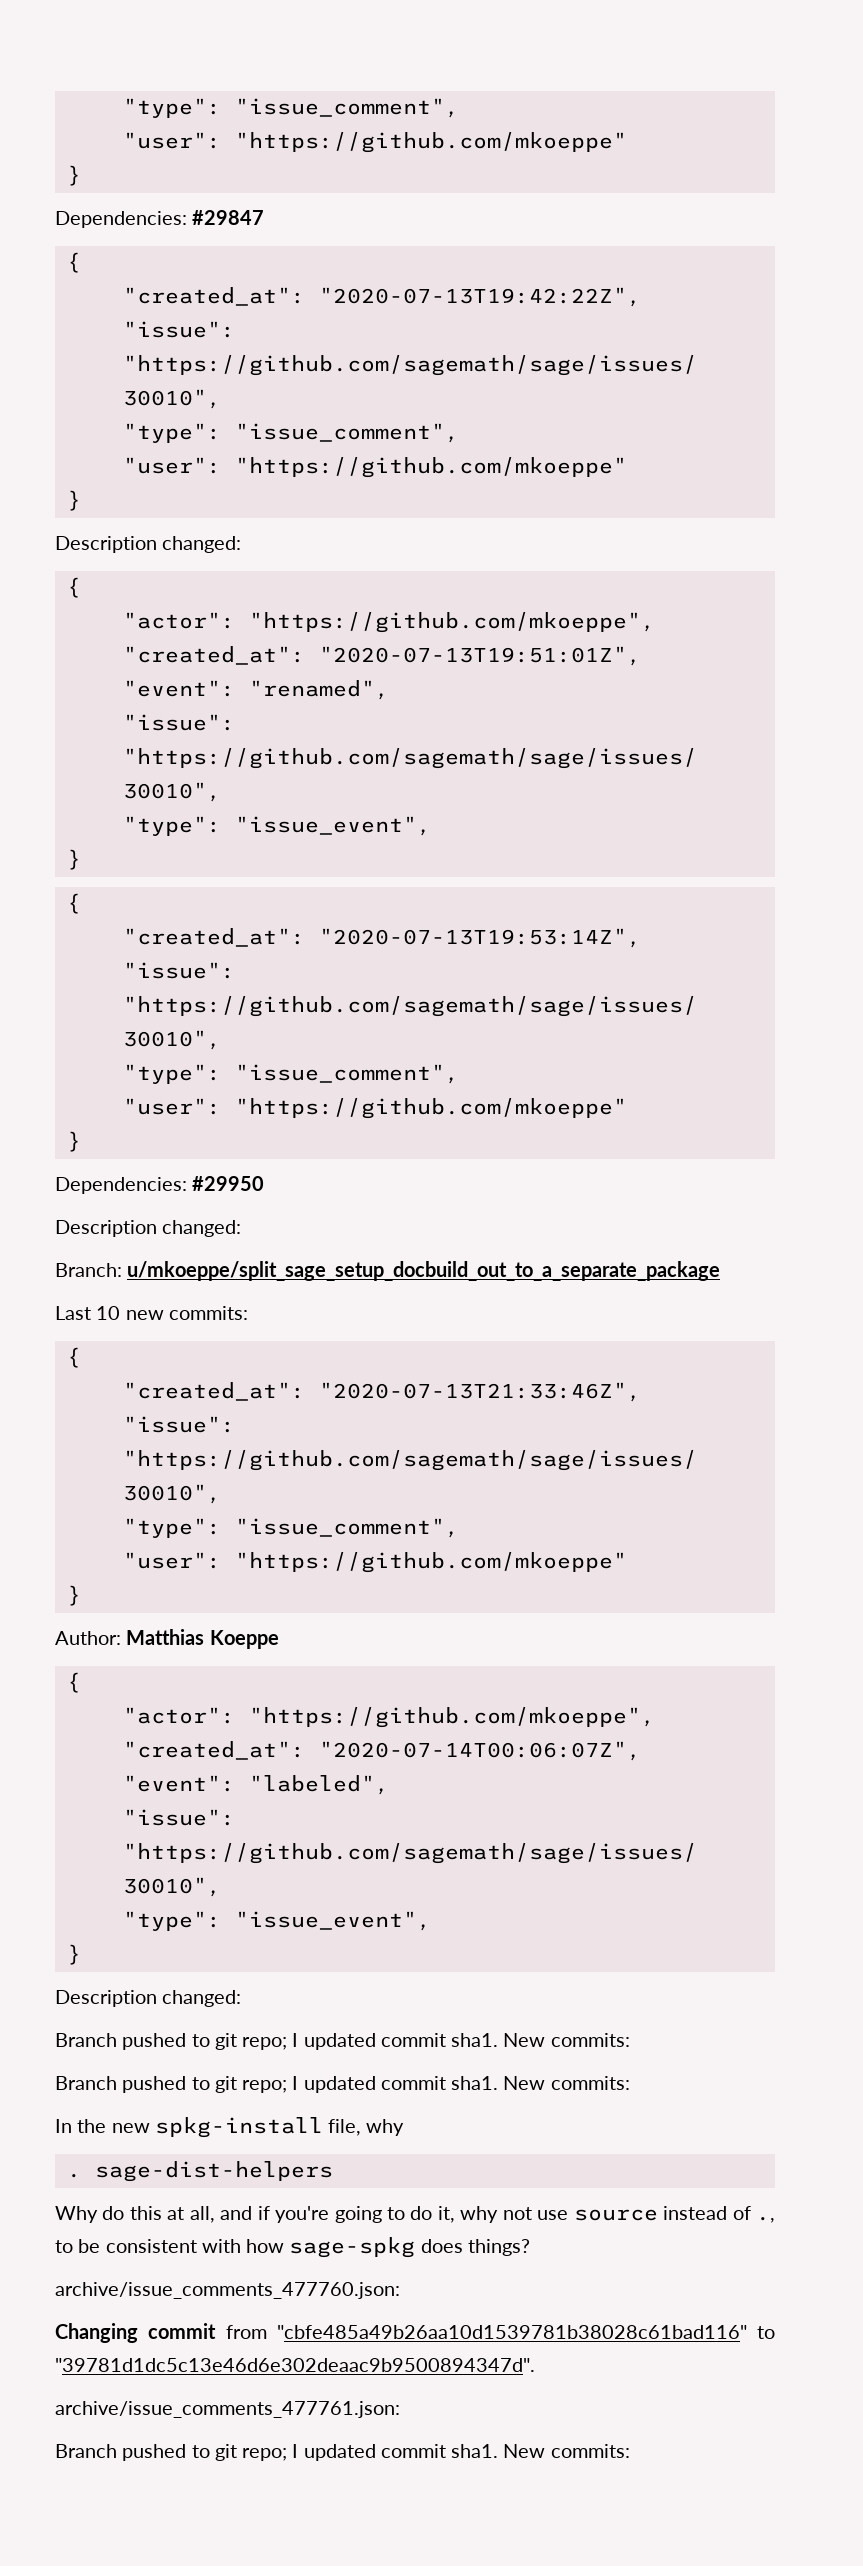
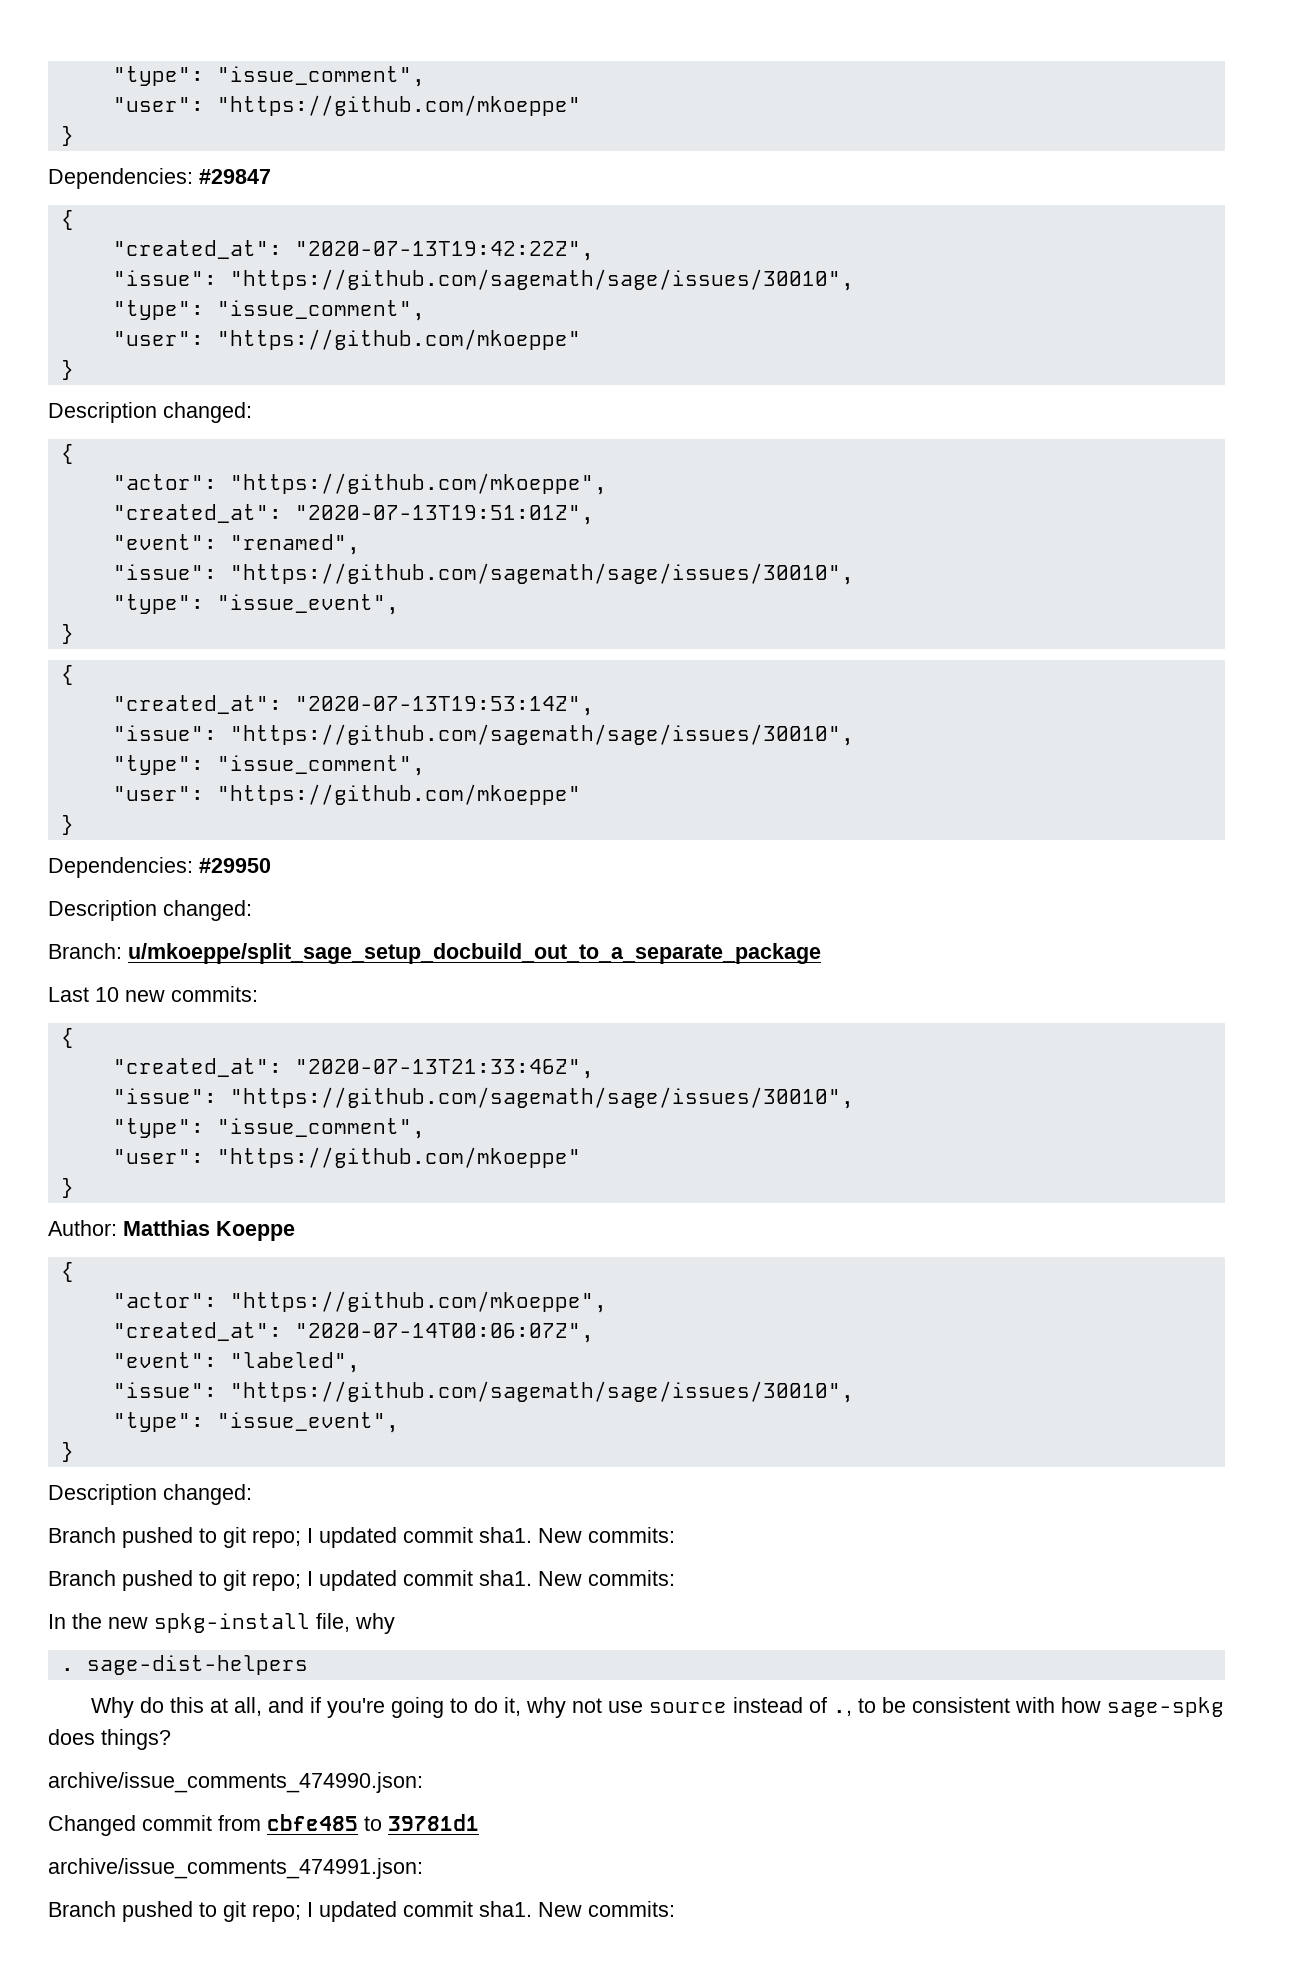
[55,2282,400,2299] [55,2323,775,2343] [55,2358,535,2372] [55,2401,400,2418] archive/issue_comments_477760.json: // Changing commit from "cbfe485a49b26aa10d1539781b38028c61bad116" to "39781d1dc5c13e46d6e302deaac9b9500894347d". // archive/issue_comments_477761.json: -> [48,1772,423,1793] [48,1814,479,1836] [48,1858,423,1879] archive/issue_comments_474990.json: // Changed commit from cbfe485 to 39781d1 // archive/issue_comments_474991.json:

